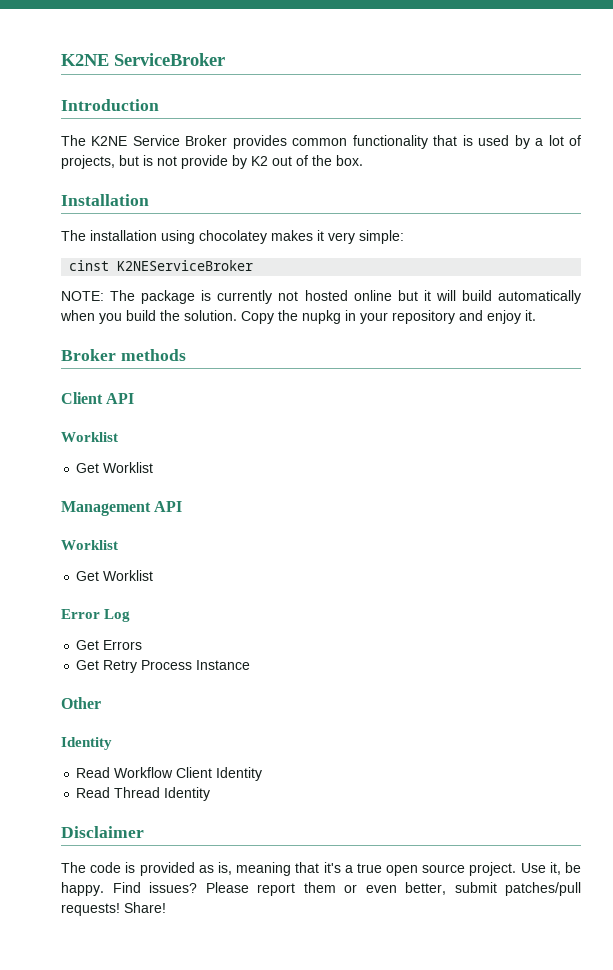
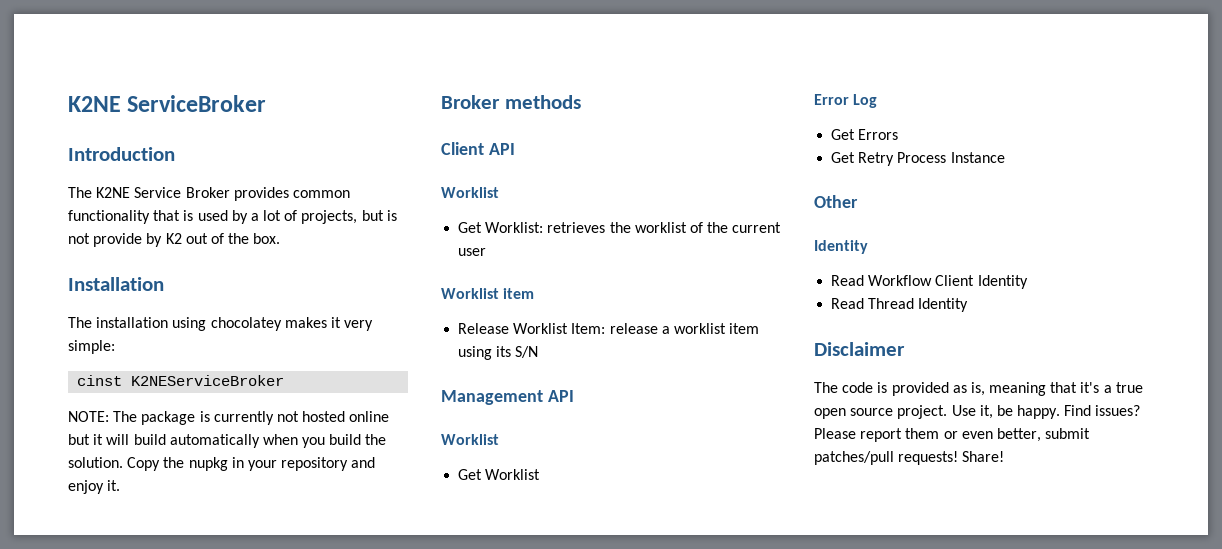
[103,462,154,473] Worklist -> [485,222,782,233] [458,248,487,256] [441,288,535,299] [458,323,760,334] [458,346,539,360] Worklist: retrieves the worklist of the current user // Worklist item // Release Worklist Item: release a worklist item using its S/N

